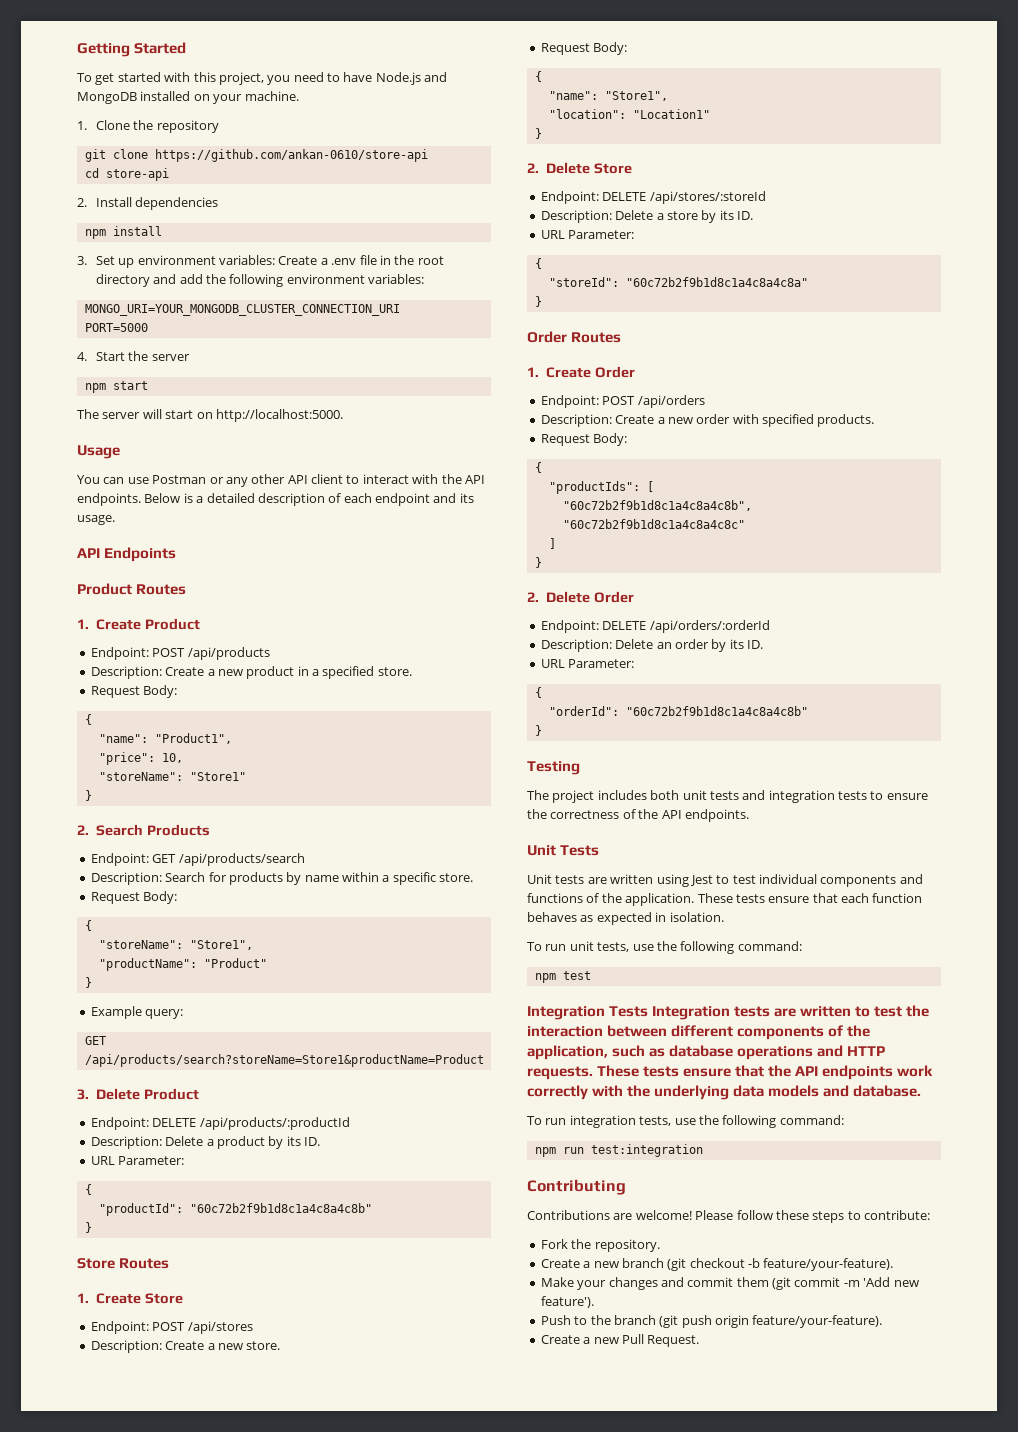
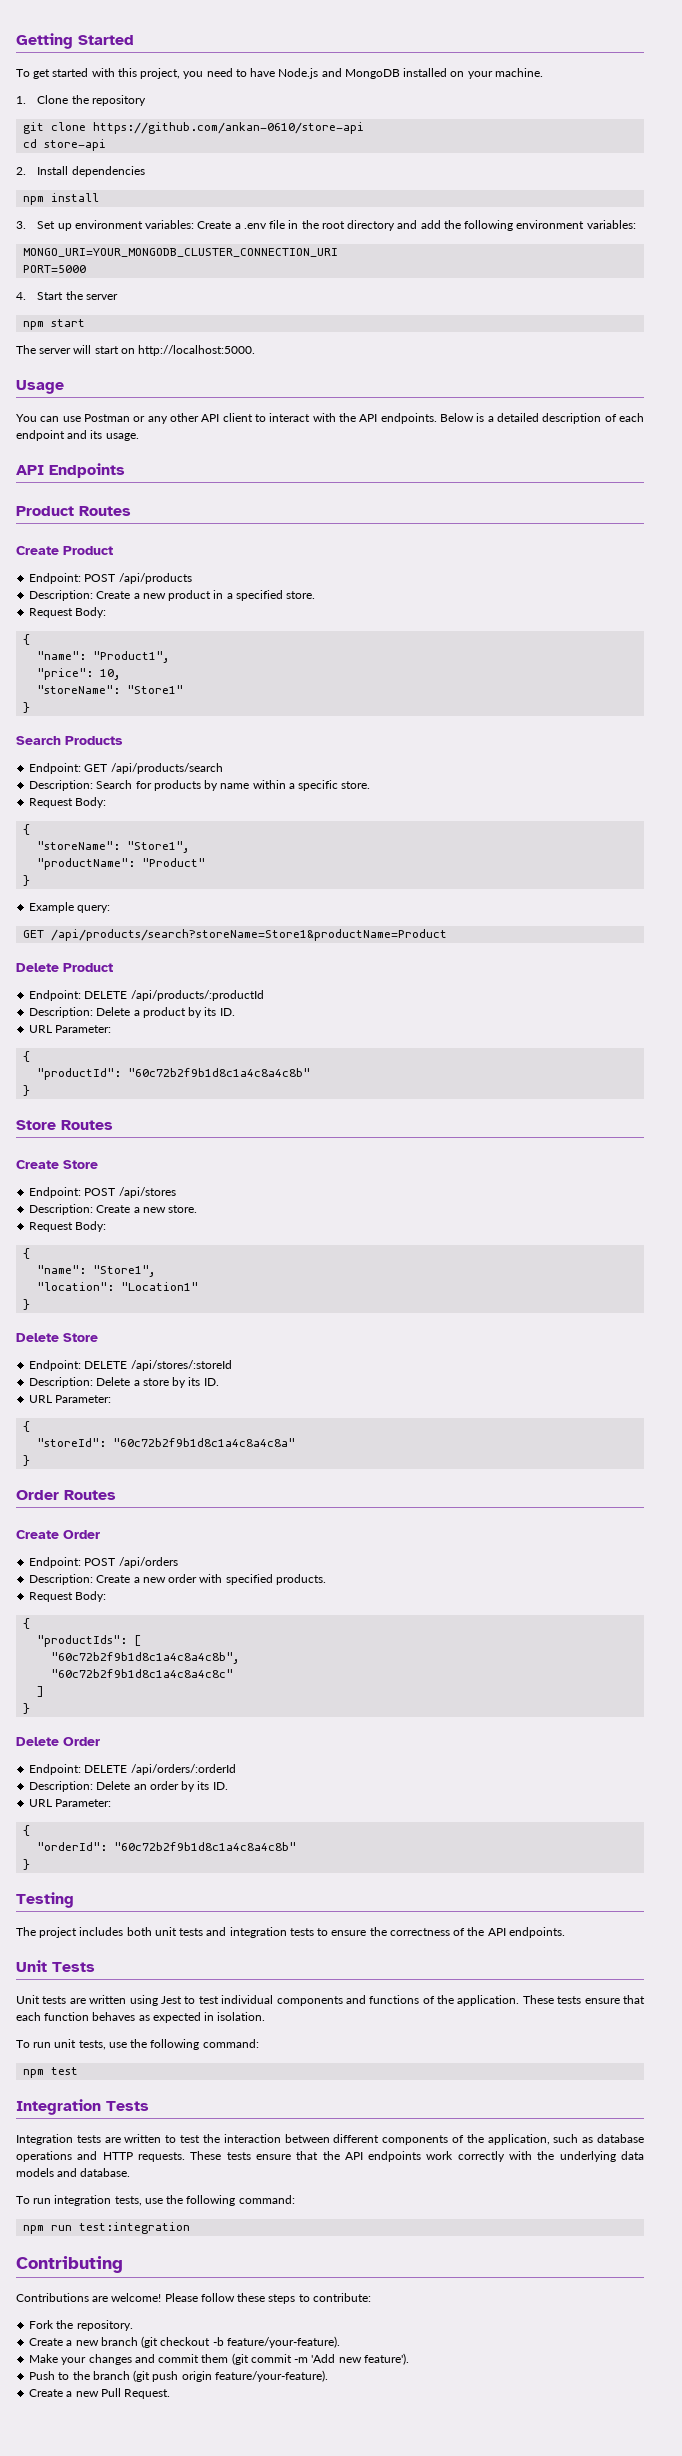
[77,619,89,629] 1. -> (131, 511) none
[77,825,89,835] 2. -> (31, 707) none
[77,1089,89,1100] 3. -> (448, 935) none
[77,1293,89,1303] 1. -> (113, 1125) none
[527,163,539,173] 2. -> (31, 1304) none
[527,367,539,377] 1. -> (116, 1495) none
[527,592,539,602] 2. -> (31, 1708) none
(649, 1011) none -> (149, 2106) //

